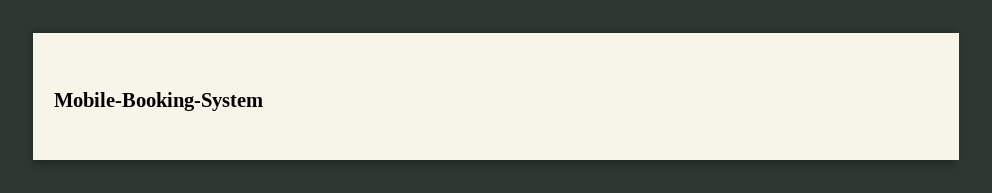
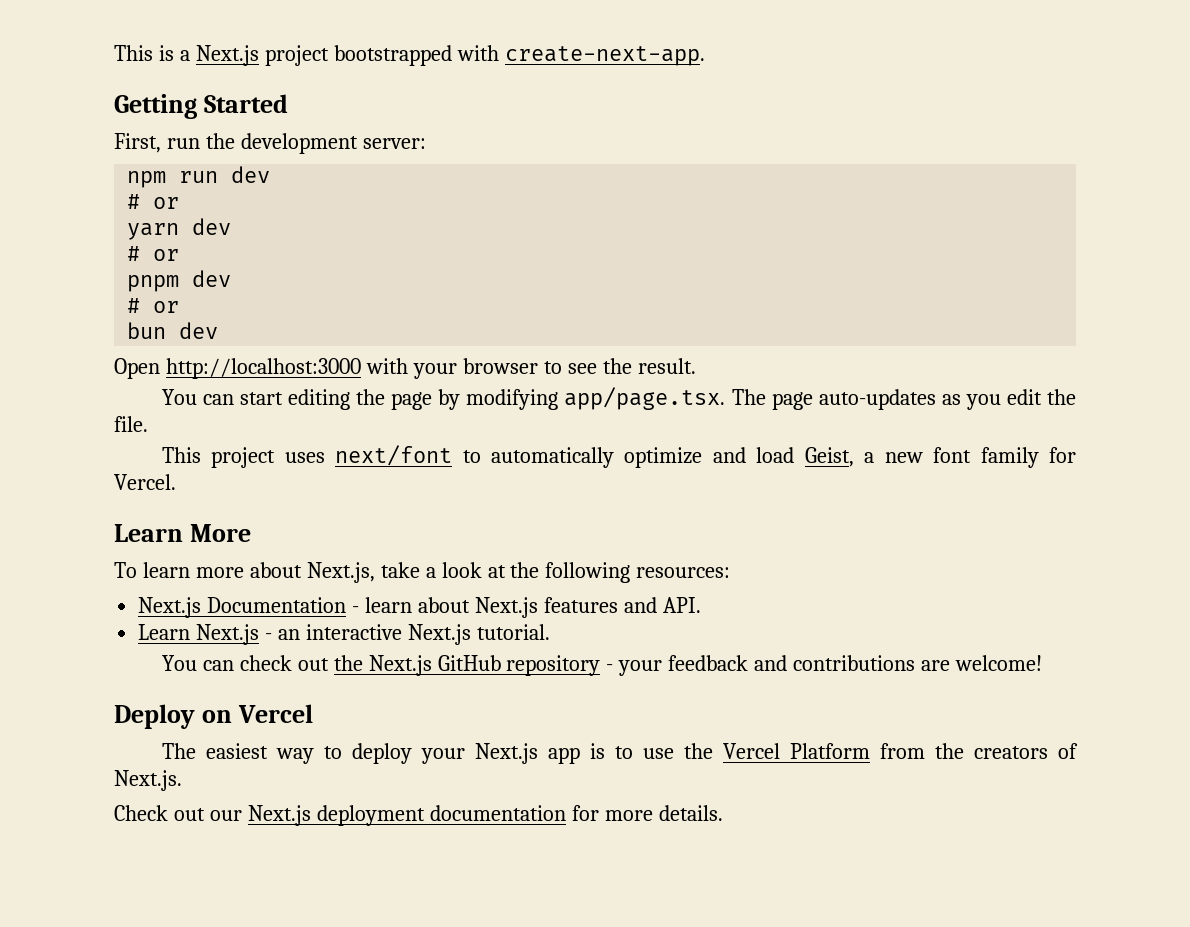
[54,92,263,111] Mobile-Booking-System -> [114,45,705,66] [114,94,288,119] [114,133,426,154] [127,166,271,188] [127,194,180,209] [127,218,232,240] [127,246,180,261] [127,270,232,292] [127,298,180,313] [127,322,219,339] [114,358,696,379] [161,387,1076,410] [114,416,148,432] [161,445,1077,468] [114,474,176,490] [114,524,251,542] [114,562,731,583] [138,597,701,618] [138,624,550,645] [161,655,1043,676] [114,704,313,729] [161,743,1078,764] [114,770,182,791] [114,805,723,826] This is a Next.js project bootstrapped with create-next-app. // Getting Started // First, run the development server: // npm run dev // # or // yarn dev // # or // pnpm dev // # or // bun dev // Open http://localhost:3000 with your browser to see the result. // You can start editing the page by modifying app/page.tsx. The page auto-updates as you edit the file. // This project uses next/font to automatically optimize and load Geist, a new font family for Vercel. // Learn More // To learn more about Next.js, take a look at the following resources: // Next.js Documentation - learn about Next.js features and API. // Learn Next.js - an interactive Next.js tutorial. // You can check out the Next.js GitHub repository - your feedback and contributions are welcome! // Deploy on Vercel // The easiest way to deploy your Next.js app is to use the Vercel Platform from the creators of Next.js. // Check out our Next.js deployment documentation for more details.

